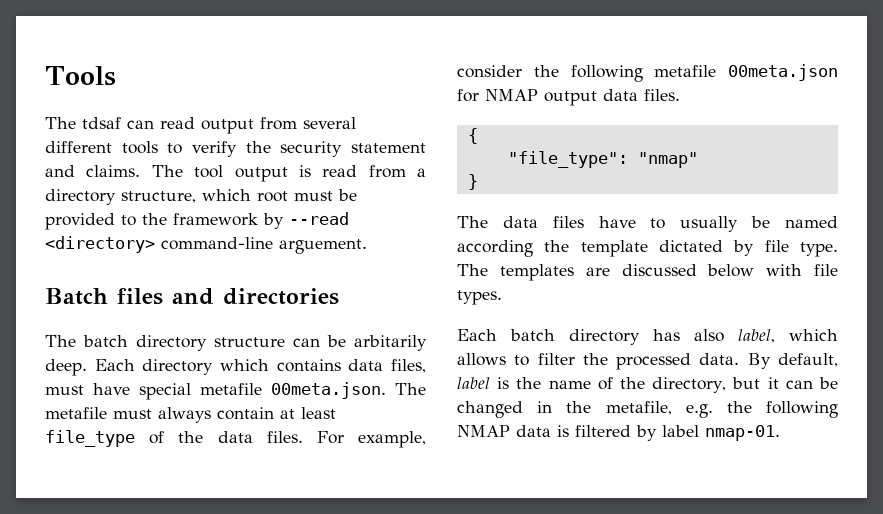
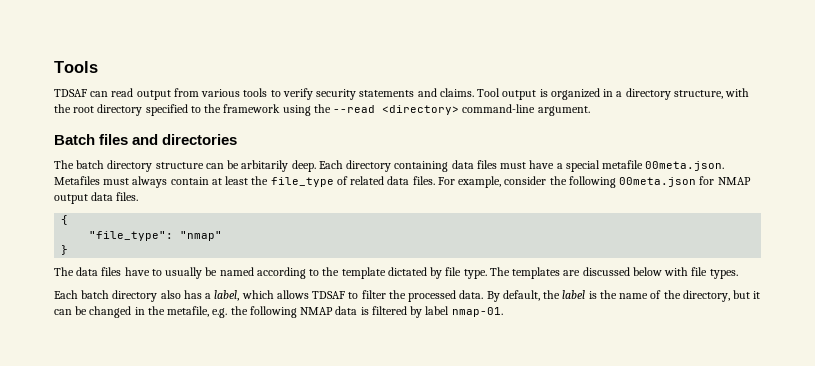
[45,117,121,129] The tdsaf -> [54,89,87,97] TDSAF
[303,117,356,129] [45,141,112,153] several different -> [201,89,241,97] various
[245,141,426,157] [45,165,426,182] [45,189,357,205] [45,213,115,230] the security statement and claims. The tool output is read from a directory structure, which root must be provided -> [316,88,750,100] [54,104,188,116] security statements and claims. Tool output is organized in a directory structure, with the root directory specified
[263,213,284,229] by -> [282,104,331,116] using the
[279,239,367,254] arguement. -> [537,106,590,116] argument.
[219,359,426,373] which contains data files, -> [394,160,497,172] containing data files
(130, 389) none -> [556,163,563,169] a
[395,383,426,395] [45,407,107,419] The metafile -> [54,176,100,185] Metafiles
(336, 413) none -> [251,176,269,185] the
[178,431,204,443] the -> [350,176,385,185] related
[654,65,717,77] metafile -> (616, 182) none
(533, 248) none -> [309,269,320,276] to
[653,329,724,342] has also -> [160,290,212,299] also has a
(506, 359) none -> [312,291,346,299] TDSAF
(838, 360) none -> [543,290,561,299] the

